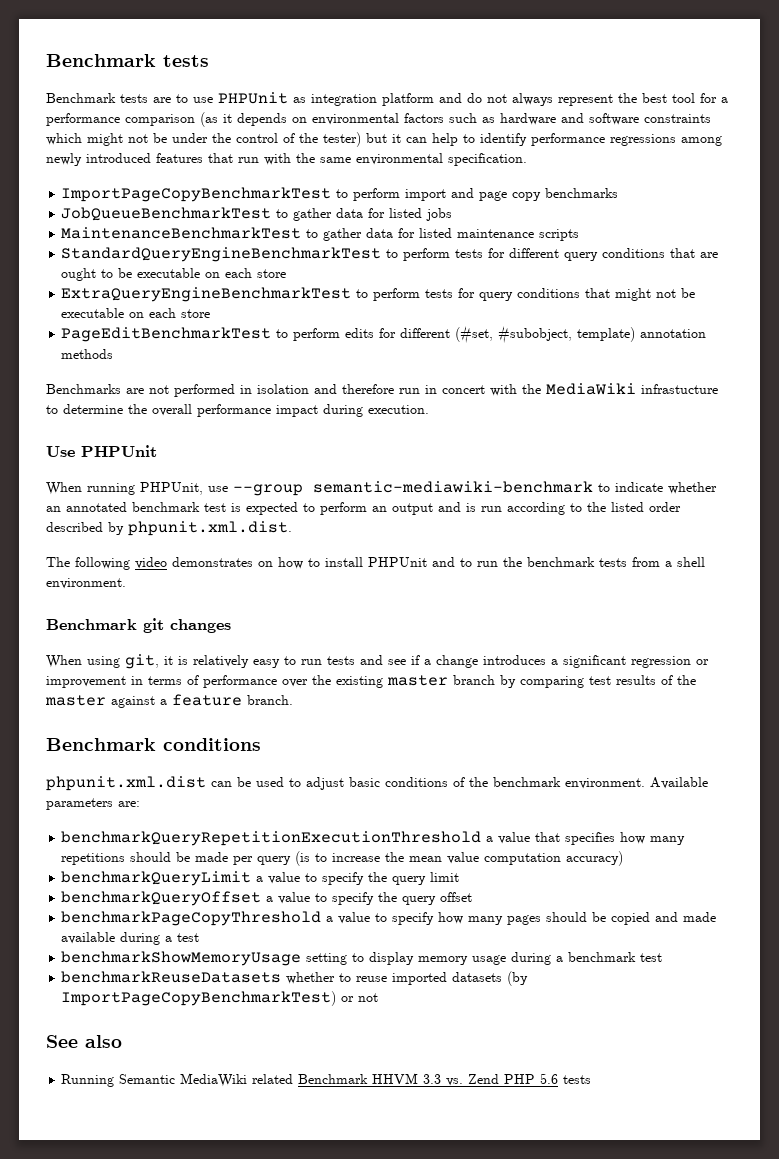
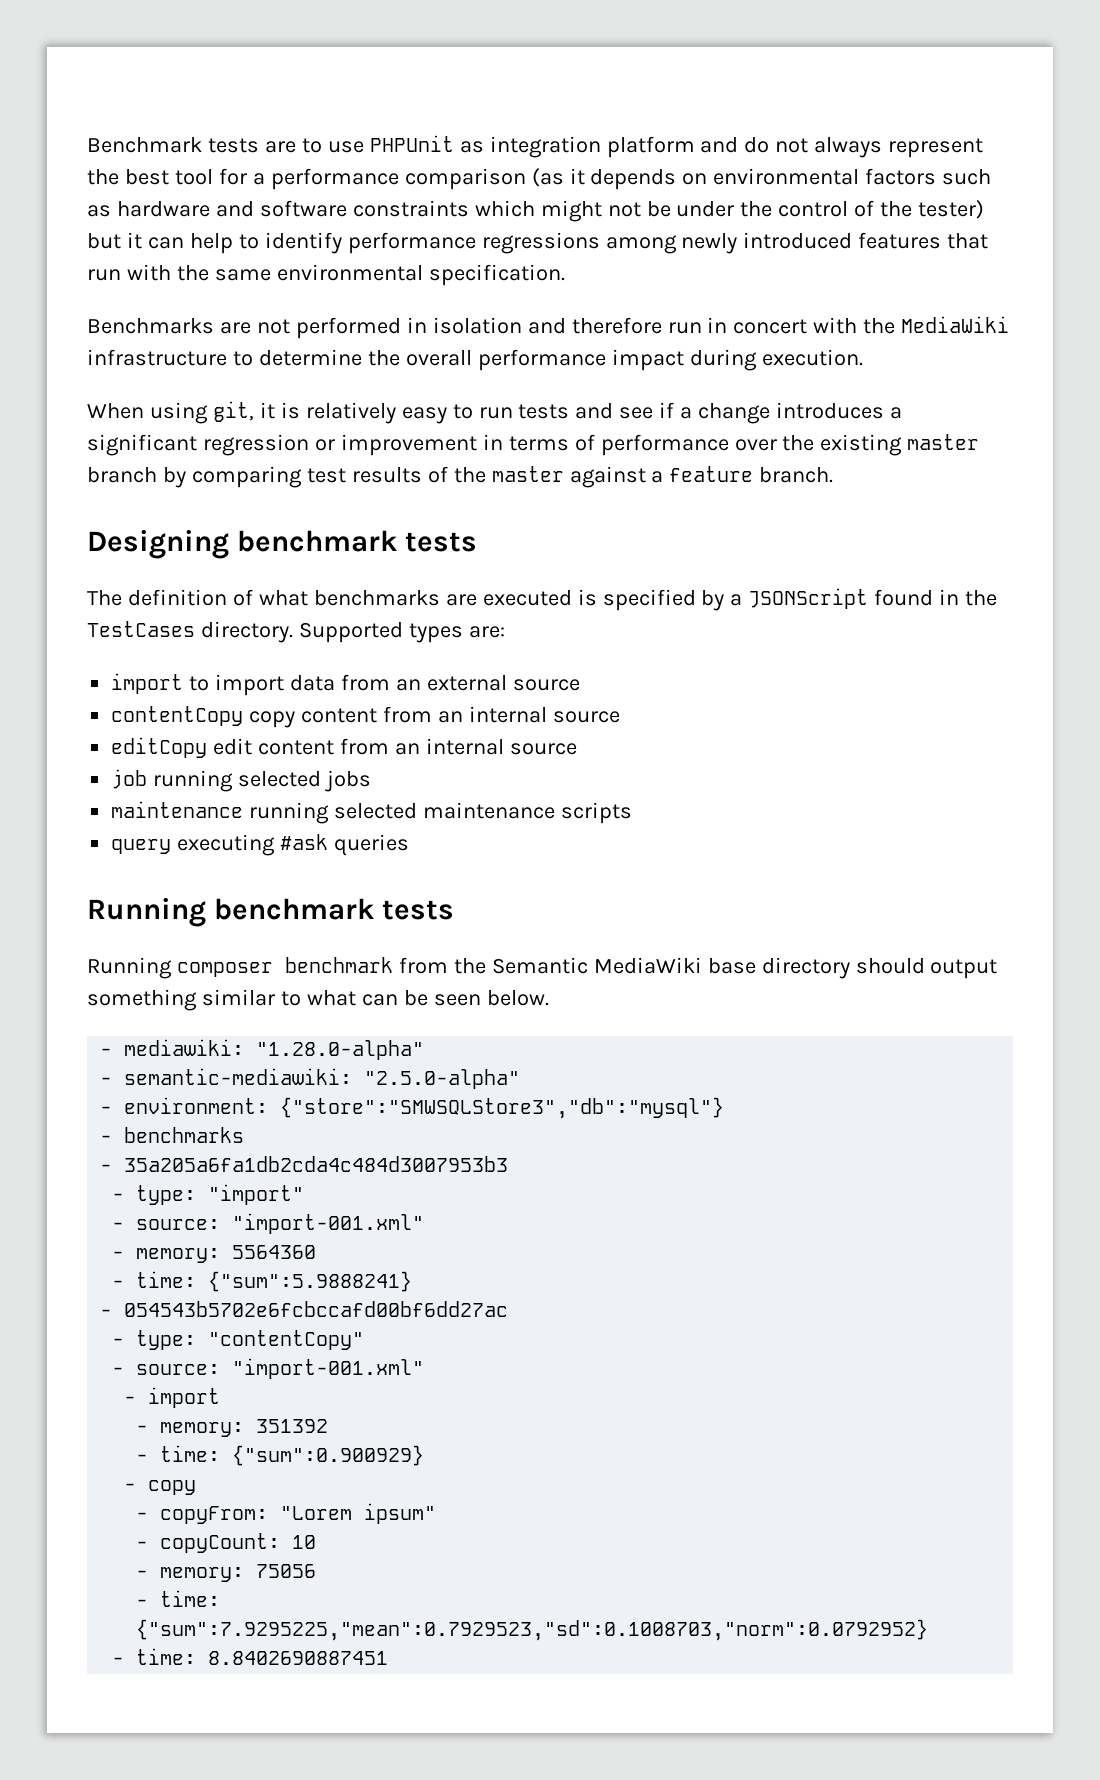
[46,54,209,67] [46,93,148,103] Benchmark tests // Benchmark tests -> [87,137,259,153] Benchmark tests
[61,187,619,202] [61,207,453,221] [61,227,580,241] [61,247,719,262] [61,268,287,281] [61,287,696,302] [61,308,211,318] [61,326,707,344] [61,349,114,359] // ImportPageCopyBenchmarkTest to perform import and page copy benchmarks // JobQueueBenchmarkTest to gather data for listed jobs // MaintenanceBenchmarkTest to gather data for listed maintenance scripts // StandardQueryEngineBenchmarkTest to perform tests for different query conditions that are ought to be executable on each store // ExtraQueryEngineBenchmarkTest to perform tests for query conditions that might not be executable on each store // PageEditBenchmarkTest to perform edits for different (#set, #subobject, template) annotation methods -> (565, 275) none
[641,384,718,394] infrastucture -> [87,349,227,366] infrastructure
[46,445,157,457] [46,481,717,496] [46,502,681,515] [46,521,292,536] [46,557,705,570] [46,578,126,589] [46,618,231,633] // Use PHPUnit // When running PHPUnit, use --group semantic-mediawiki-benchmark to indicate whether an annotated benchmark test is expected to perform an output and is run according to the listed order described by phpunit.xml.dist. // The following video demonstrates on how to install PHPUnit and to run the benchmark tests from a shell environment. // Benchmark git changes -> (863, 357) none
[46,738,261,751] [46,776,708,791] [46,798,140,810] [61,831,686,846] [61,851,624,866] [61,871,460,886] [61,891,473,906] [61,911,717,926] [61,932,200,945] [61,951,663,966] [61,971,529,986] [61,991,379,1006] [46,1035,122,1048] [61,1073,592,1087] Benchmark conditions // phpunit.xml.dist can be used to adjust basic conditions of the benchmark environment. Available parameters are: // benchmarkQueryRepetitionExecutionThreshold a value that specifies how many repetitions should be made per query (is to increase the mean value computation accuracy) // benchmarkQueryLimit a value to specify the query limit // benchmarkQueryOffset a value to specify the query offset // benchmarkPageCopyThreshold a value to specify how many pages should be copied and made available during a test // benchmarkShowMemoryUsage setting to display memory usage during a benchmark test // benchmarkReuseDatasets whether to reuse imported datasets (by ImportPageCopyBenchmarkTest) or not // See also // Running Semantic MediaWiki related Benchmark HHVM 3.3 vs. Zend PHP 5.6 tests -> [87,530,477,559] [87,588,998,611] [87,621,505,643] [111,673,580,696] [111,706,620,728] [111,737,577,758] [111,769,372,792] [111,801,632,824] [111,834,410,856] [87,898,454,927] [87,957,998,979] [87,989,549,1011] [100,1039,425,1060] [100,1068,521,1089] [100,1097,725,1119] [100,1127,245,1143] [100,1156,509,1172] [112,1184,305,1205] [112,1213,425,1234] [112,1245,317,1263] [112,1271,413,1292] [100,1301,509,1317] [112,1330,365,1350] [112,1358,425,1379] [124,1387,221,1408] [136,1419,329,1437] [136,1445,425,1466] [124,1480,197,1495] [136,1503,437,1524] [136,1533,317,1553] [136,1564,317,1582] [136,1590,221,1607] [136,1619,929,1641] [112,1648,389,1665] Designing benchmark tests // The definition of what benchmarks are executed is specified by a JSONScript found in the TestCases directory. Supported types are: // import to import data from an external source // contentCopy copy content from an internal source // editCopy edit content from an internal source // job running selected jobs // maintenance running selected maintenance scripts // query executing #ask queries // Running benchmark tests // Running composer benchmark from the Semantic MediaWiki base directory should output something similar to what can be seen below. // - mediawiki: "1.28.0-alpha" // - semantic-mediawiki: "2.5.0-alpha" // - environment: {"store":"SMWSQLStore3","db":"mysql"} // - benchmarks // - 35a205a6fa1db2cda4c484d3007953b3 // - type: "import" // - source: "import-001.xml" // - memory: 5564360 // - time: {"sum":5.9888241} // - 054543b5702e6fcbccafd00bf6dd27ac // - type: "contentCopy" // - source: "import-001.xml" // - import // - memory: 351392 // - time: {"sum":0.900929} // - copy // - copyFrom: "Lorem ipsum" // - copyCount: 10 // - memory: 75056 // - time: {"sum":7.9295225,"mean":0.7929523,"sd":0.1008703,"norm":0.0792952} // - time: 8.8402690887451

